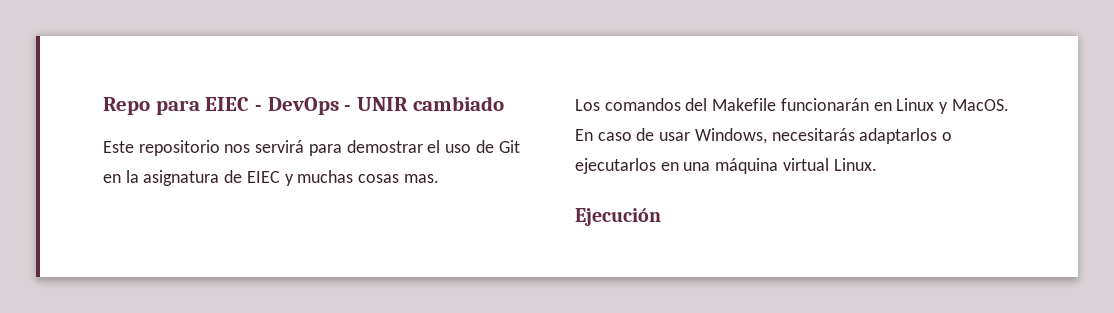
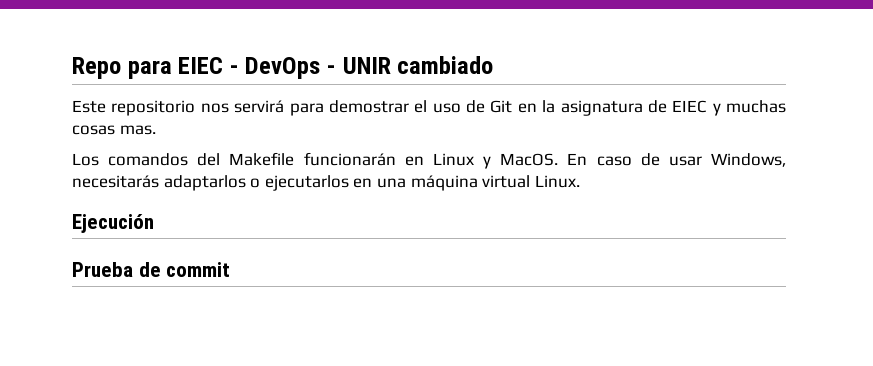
(661, 217) none -> [72,262,231,277] // Prueba de commit

